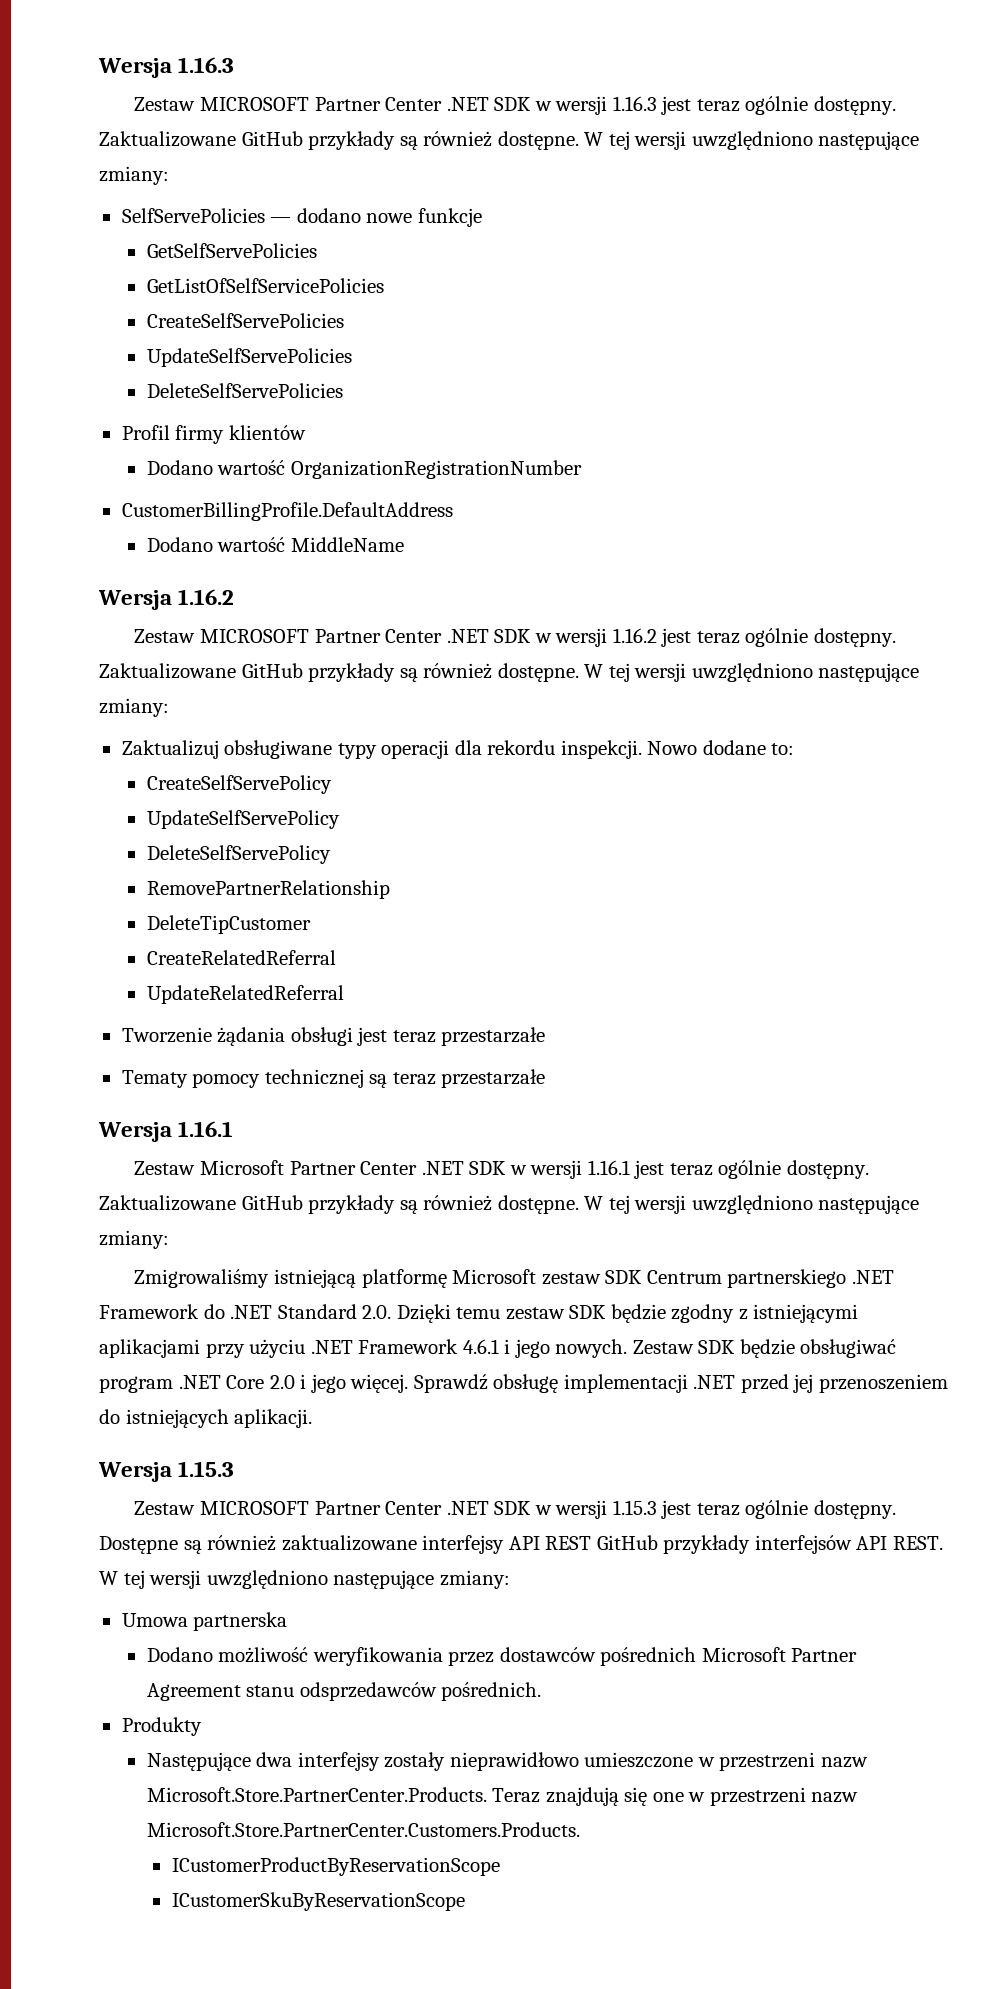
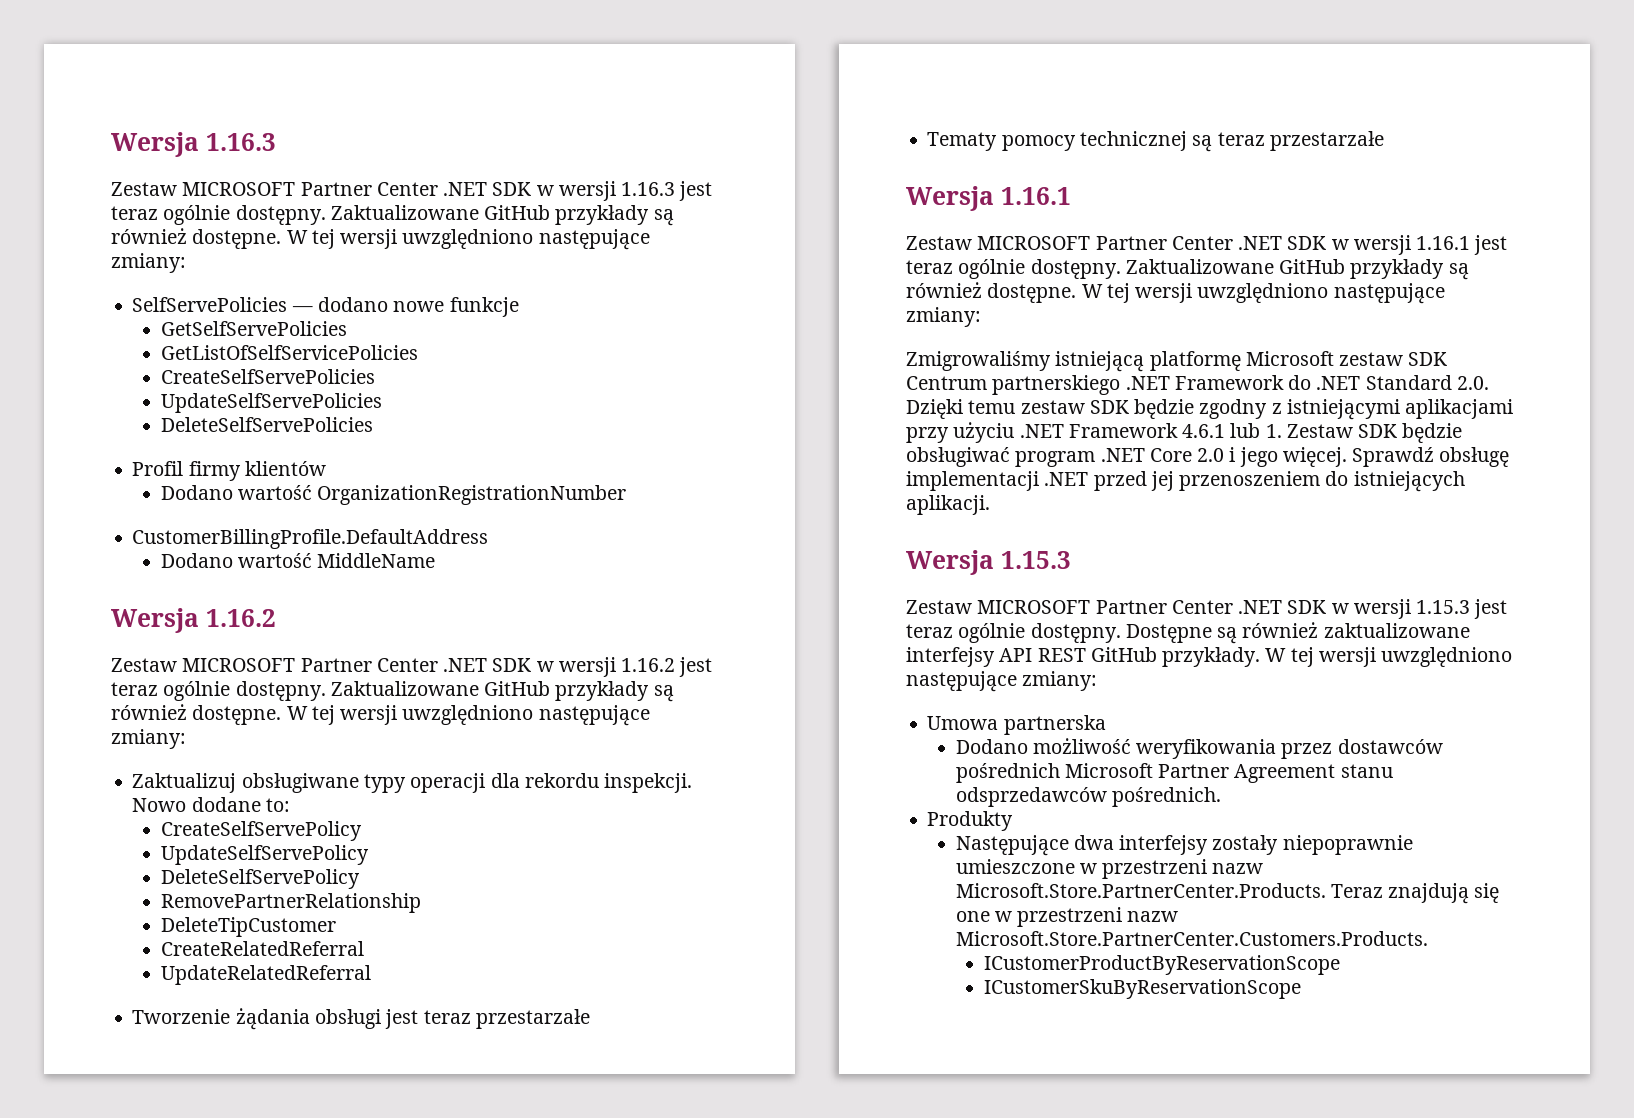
[199,1160,284,1175] Microsoft -> [977,236,1091,250] MICROSOFT
[504,1339,628,1358] i jego nowych. -> [1230,423,1282,438] lub 1.
[663,1535,943,1554] przykłady interfejsów API REST. -> [1162,647,1261,667] przykłady.
[449,1752,579,1771] nieprawidłowo -> [1282,835,1413,855] niepoprawnie

